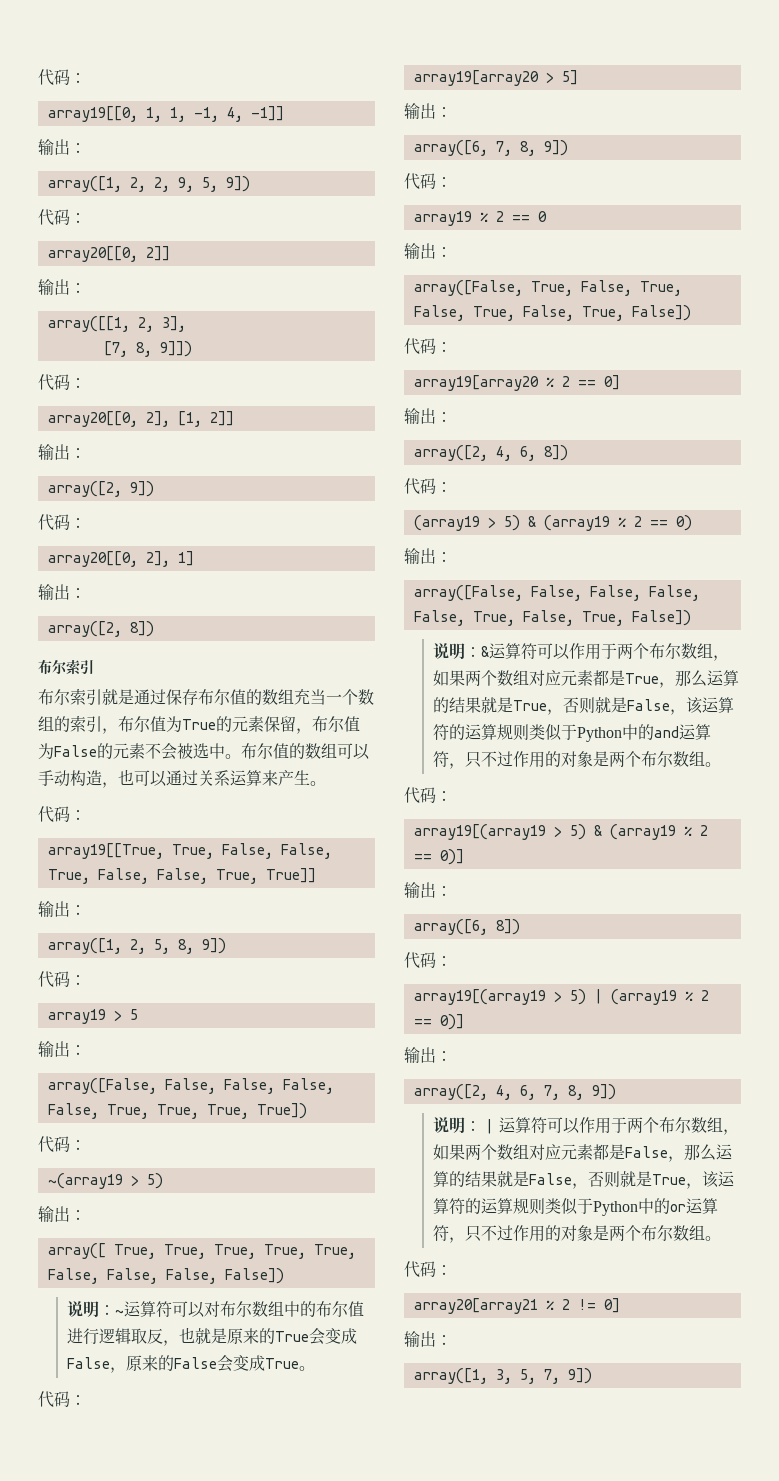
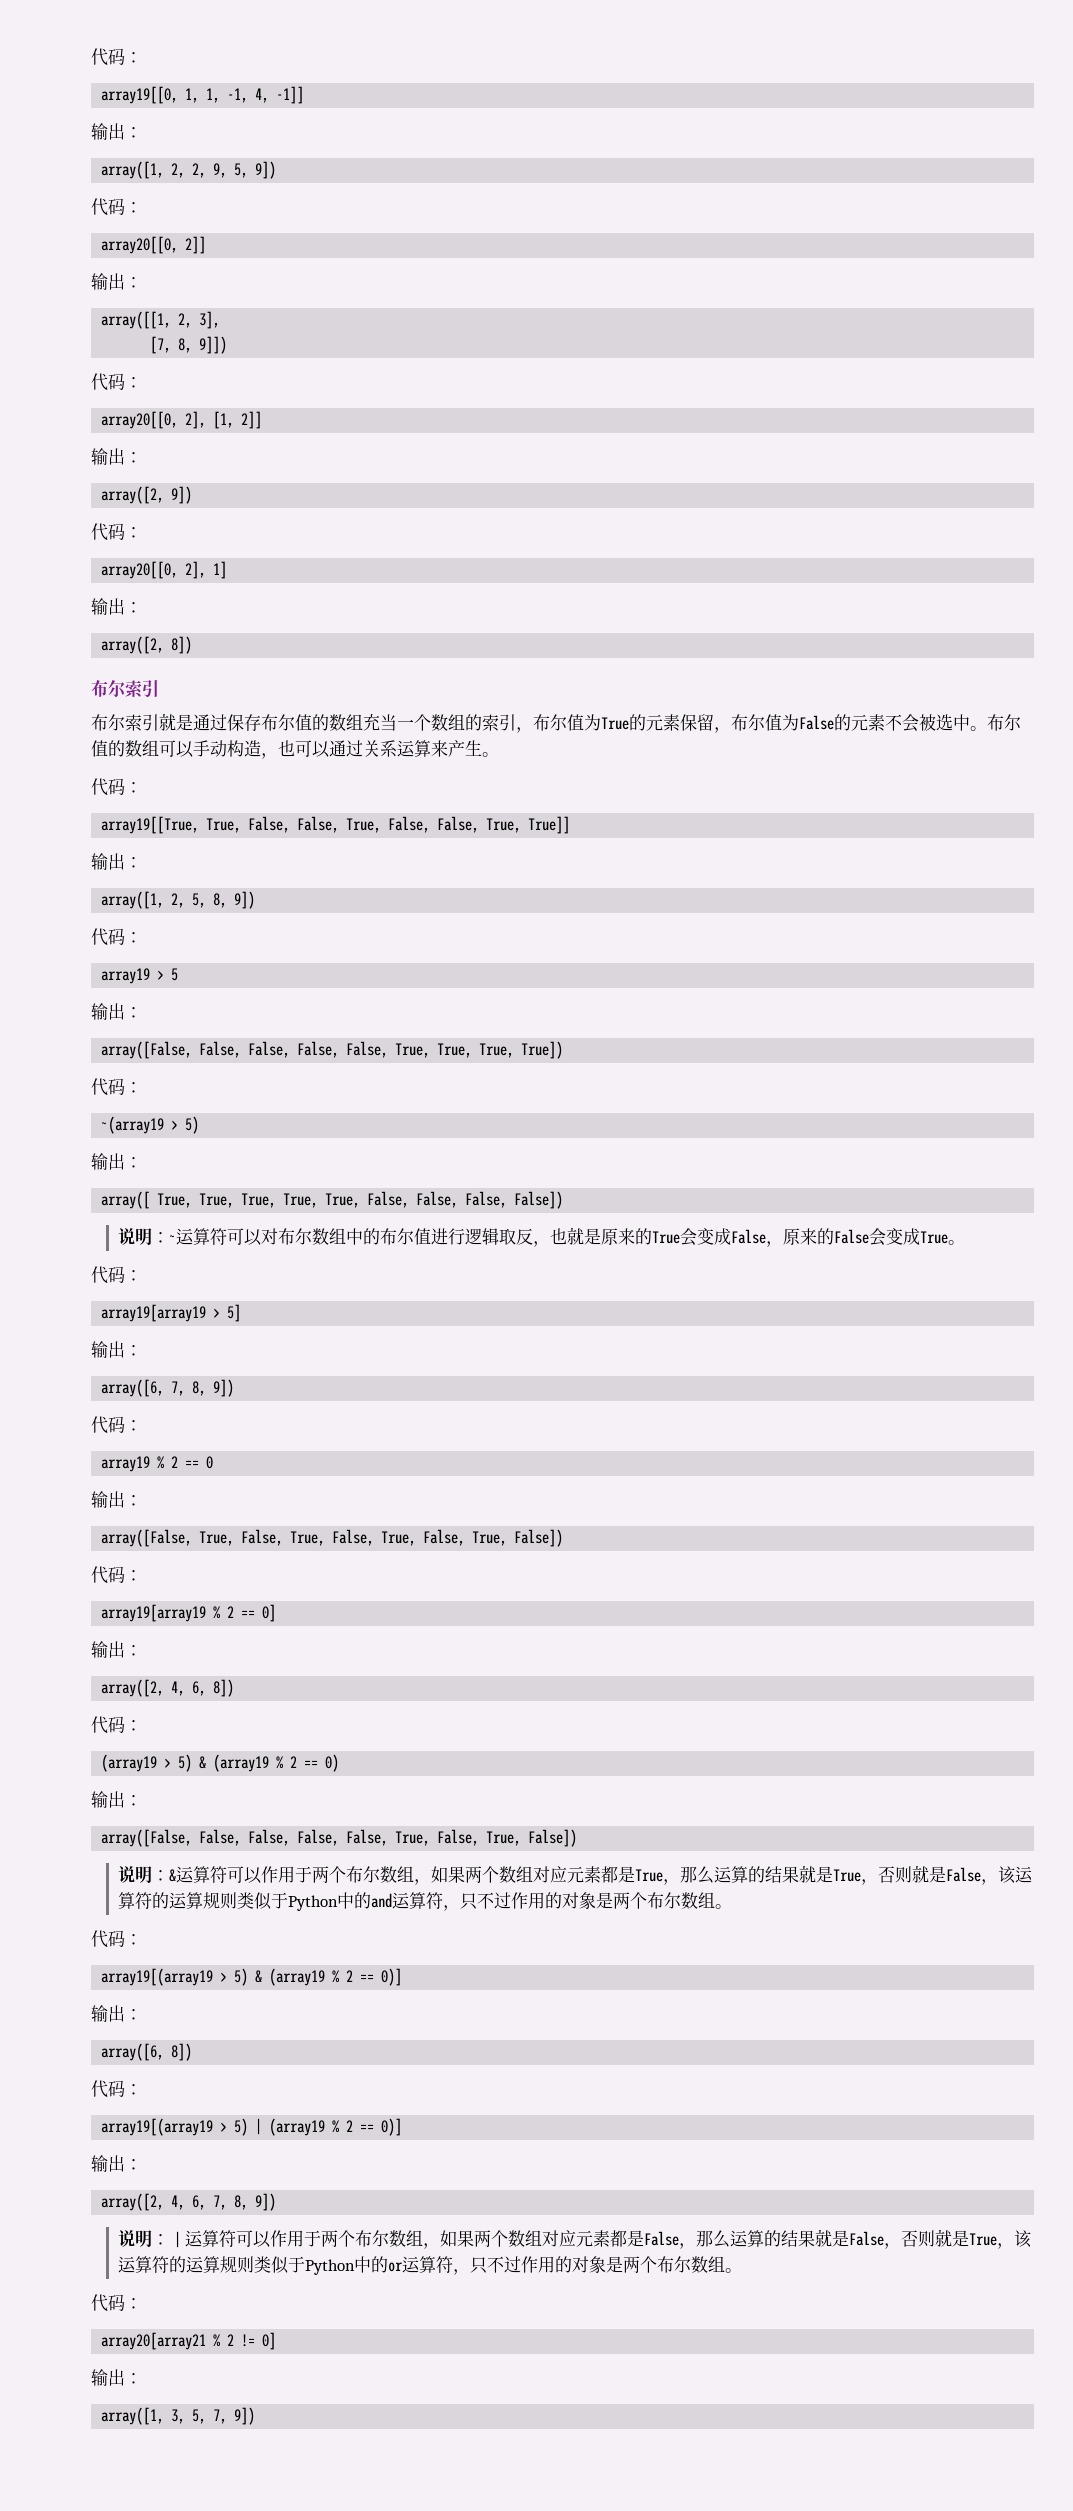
[413,70,539,86] array19[array20 -> [101,1304,207,1322] array19[array19
[413,375,539,391] array19[array20 -> [101,1604,207,1622] array19[array19

